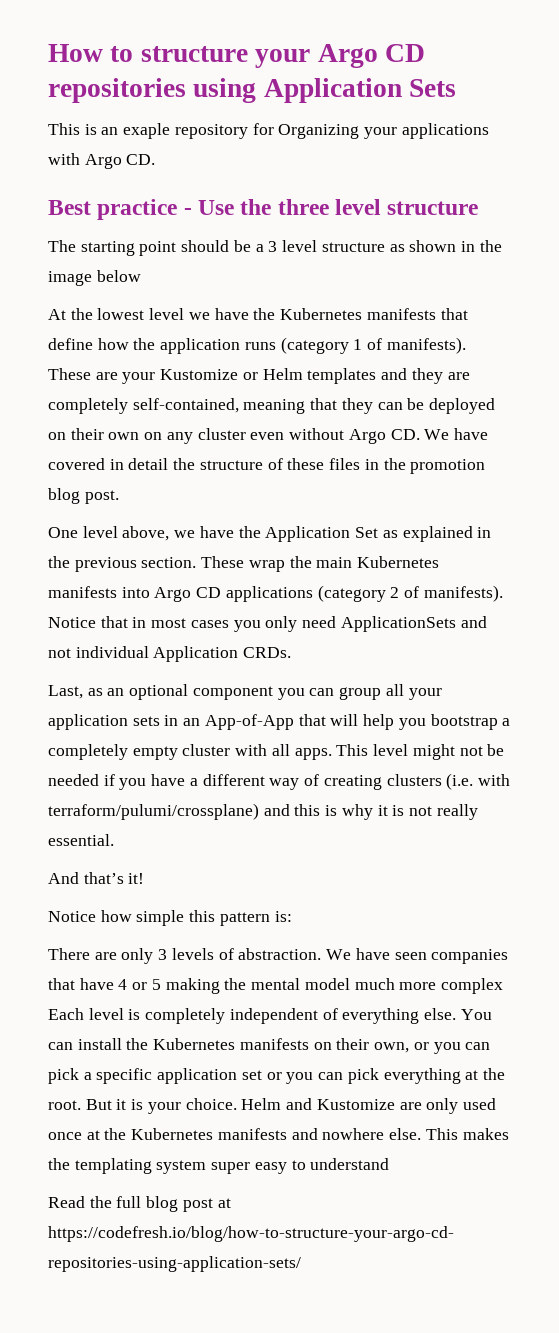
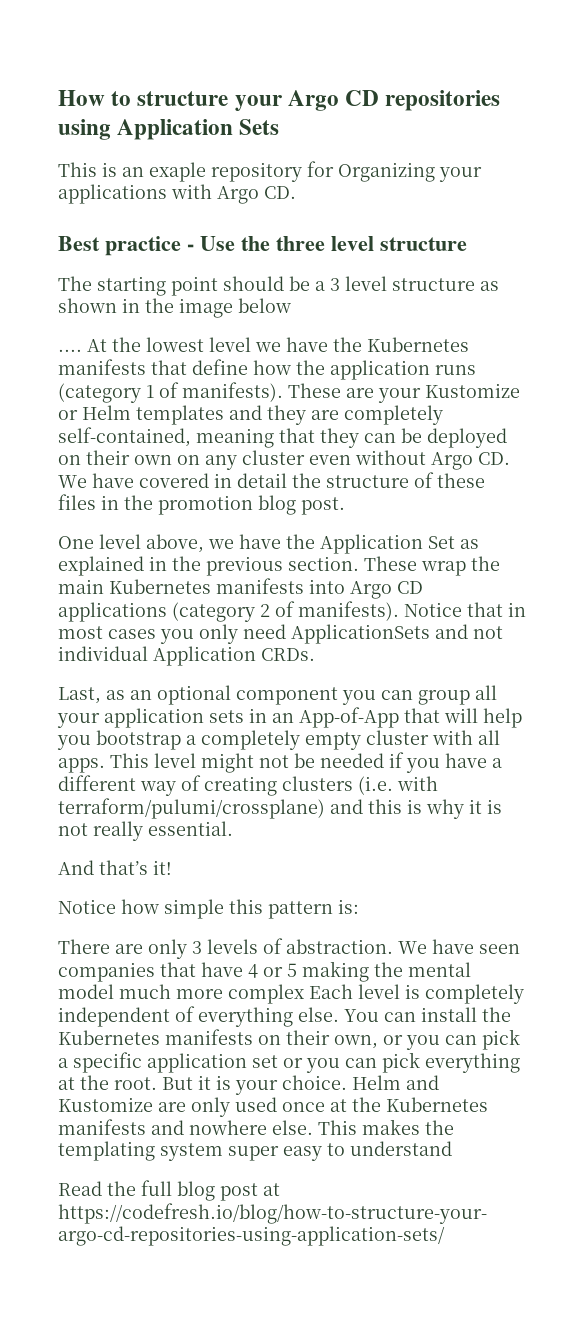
(141, 276) none -> [58,349,82,352] ....

